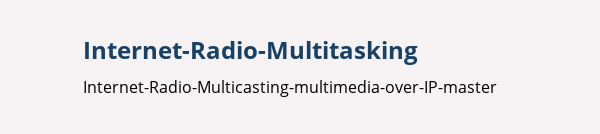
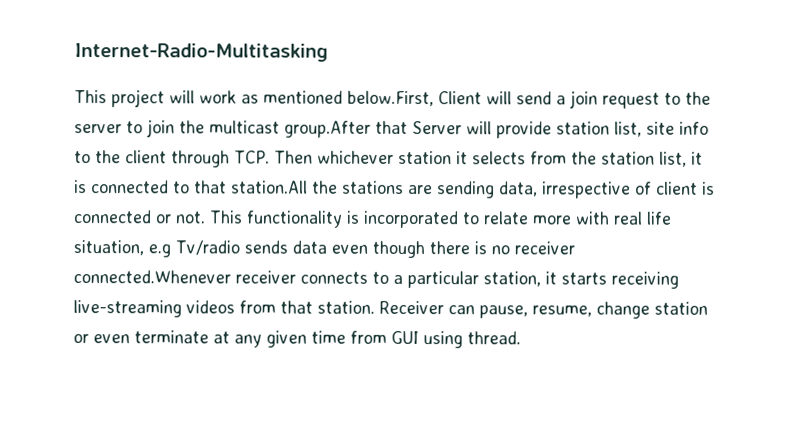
[83,80,497,97] Internet-Radio-Multicasting-multimedia-over-IP-master -> [74,89,711,109] [74,119,709,139] [74,150,703,168] [74,180,715,199] [73,210,671,229] [73,240,575,259] [73,270,679,289] [73,300,708,319] [73,330,521,349] This project will work as mentioned below.First, Client will send a join request to the server to join the multicast group.After that Server will provide station list, site info to the client through TCP. Then whichever station it selects from the station list, it is connected to that station.All the stations are sending data, irrespective of client is connected or not. This functionality is incorporated to relate more with real life situation, e.g Tv/radio sends data even though there is no receiver connected.Whenever receiver connects to a particular station, it starts receiving live-streaming videos from that station. Receiver can pause, resume, change station or even terminate at any given time from GUI using thread.

